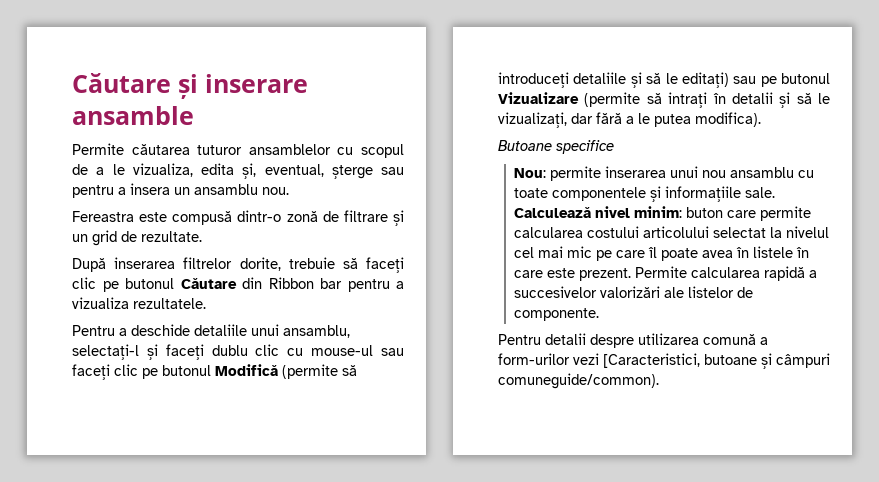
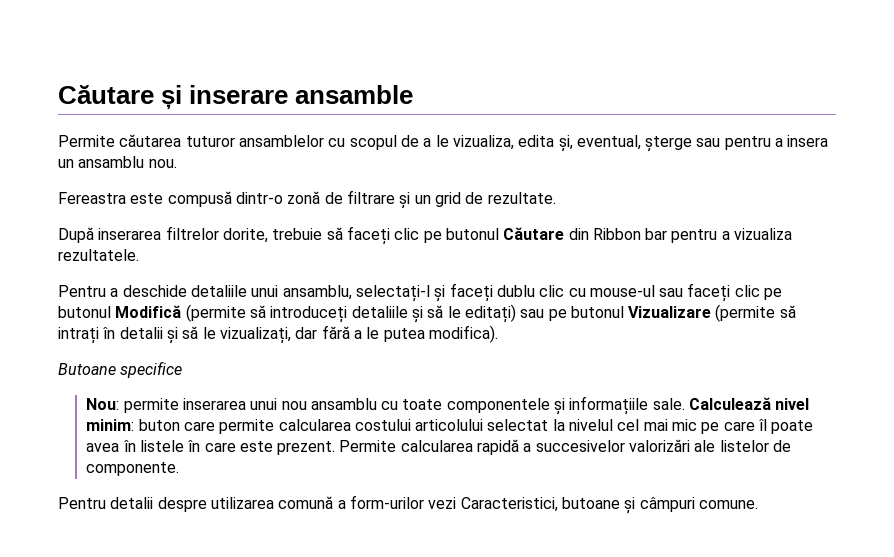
[603,353,700,368] [Caracteristici, -> [460,497,558,512] Caracteristici,
[498,373,659,389] comuneguide/common). -> [698,500,758,509] comune.

